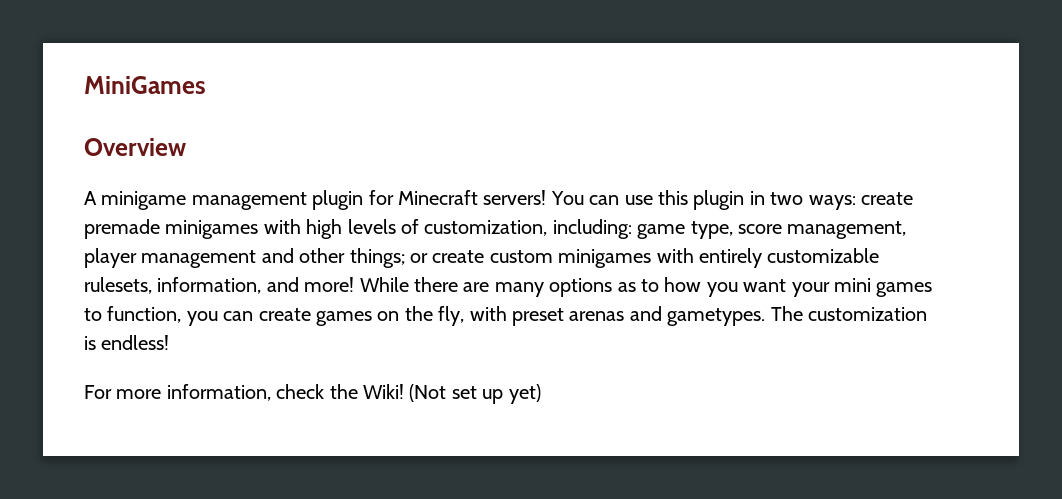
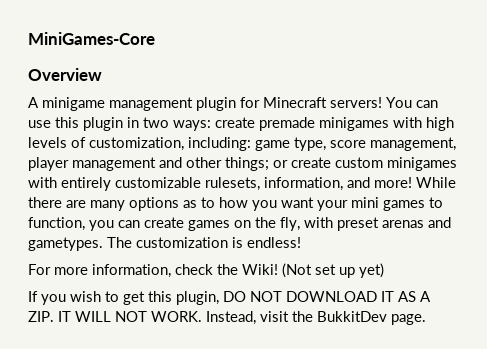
[84,76,206,94] MiniGames -> [28,32,155,45] MiniGames-Core
(541, 394) none -> [28,291,431,305] [28,311,426,325] // If you wish to get this plugin, DO NOT DOWNLOAD IT AS A ZIP. IT WILL NOT WORK. Instead, visit the BukkitDev page.

